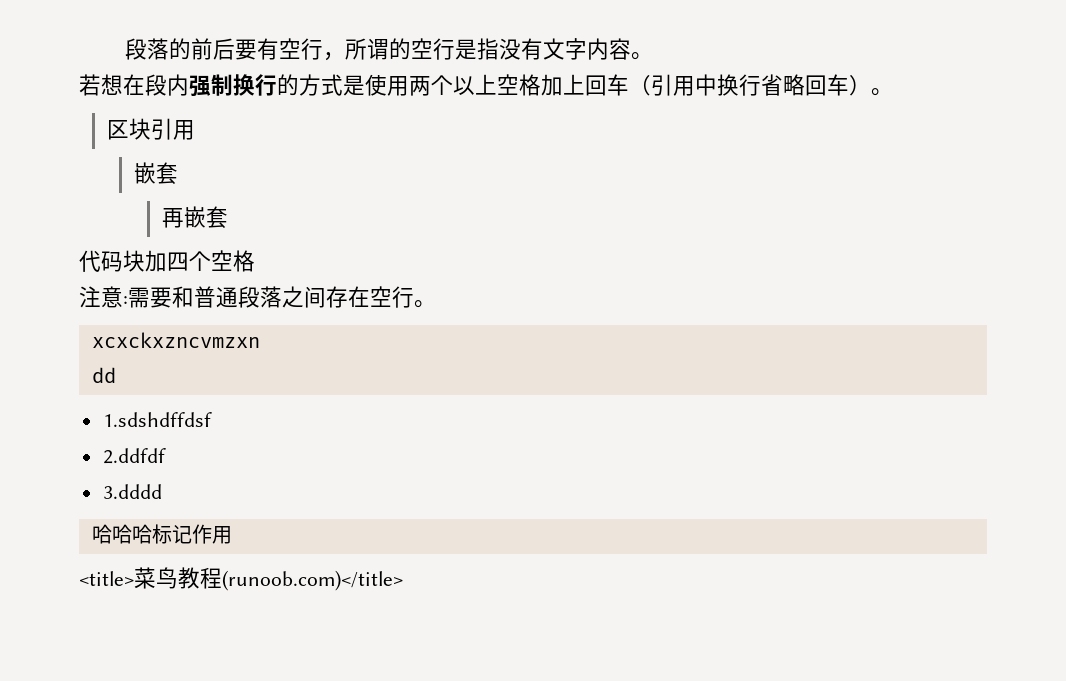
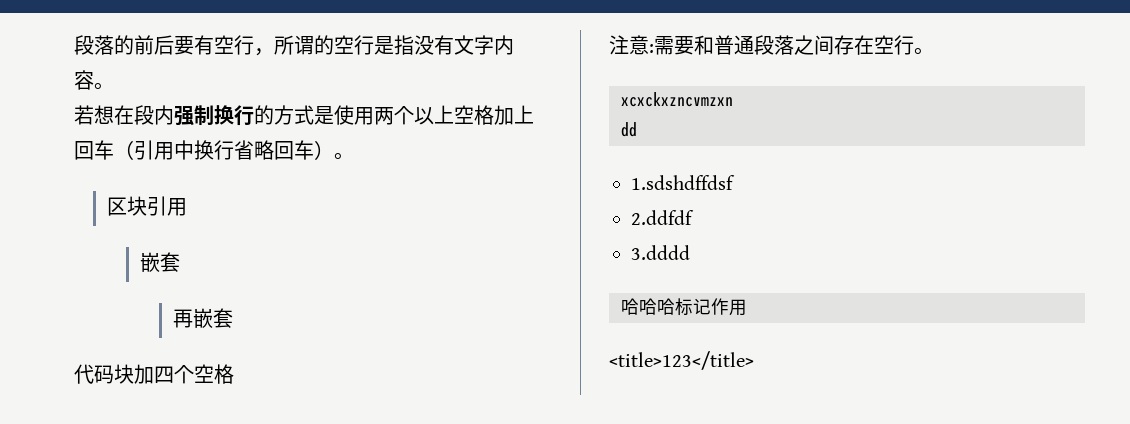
[79,567,403,591] <title>菜鸟教程(runoob.com)</title> -> [609,351,754,370] <title>123</title>

